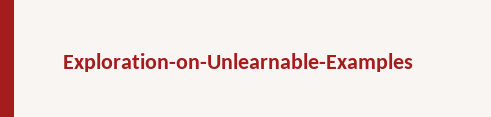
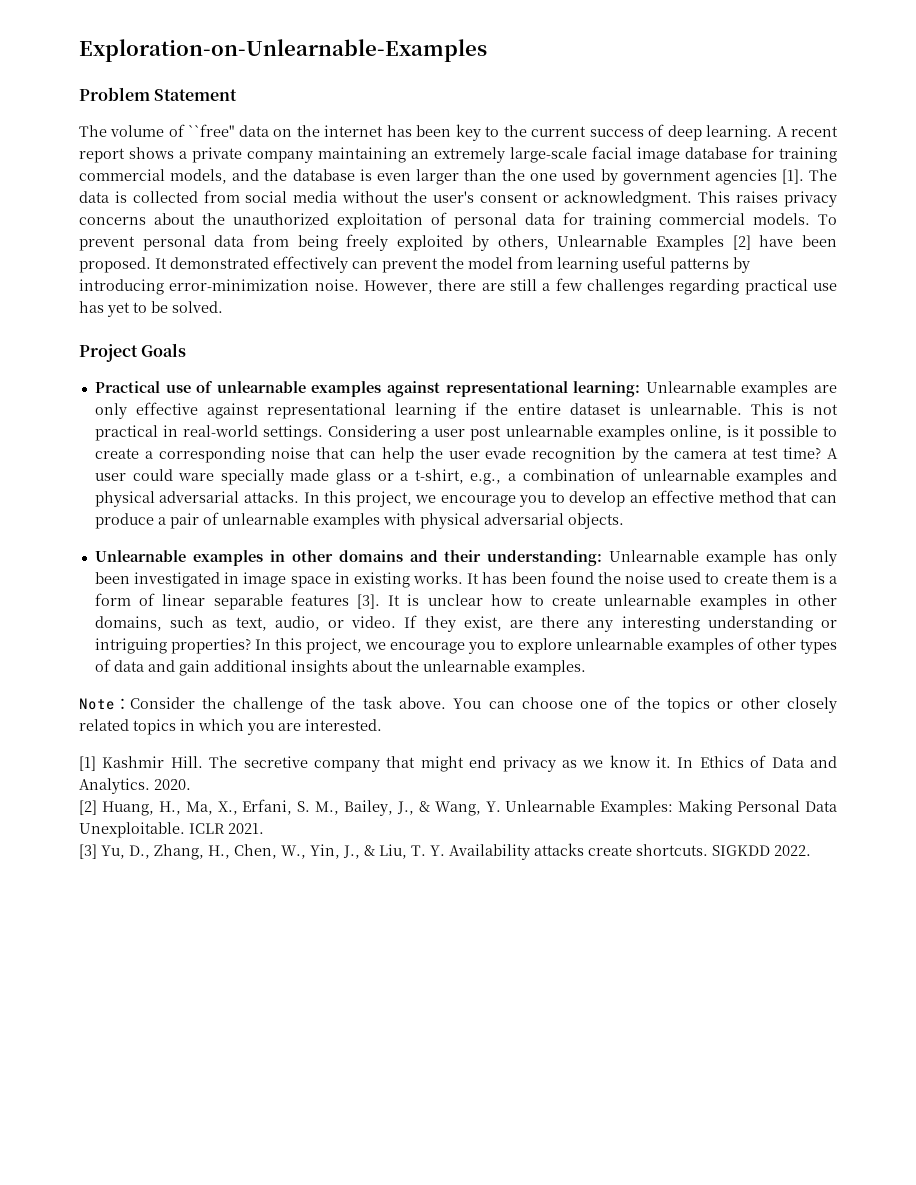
(413, 62) none -> [79,87,238,101] [79,124,839,141] [79,146,837,163] [79,169,837,185] [79,190,837,207] [79,212,837,229] [79,234,838,251] [79,256,750,273] [79,278,837,295] [79,301,223,317] [79,343,187,362] [94,381,837,397] [94,402,838,419] [94,425,838,441] [94,447,839,463] [94,468,838,485] [94,490,837,507] [94,512,624,529] [94,550,837,566] [94,571,838,588] [94,593,837,610] [94,615,837,632] [94,637,838,654] [94,659,586,676] [79,696,837,713] [79,719,382,735] [79,755,838,772] [79,778,191,794] [79,799,837,816] [79,822,264,838] [79,843,811,860] // Problem Statement // The volume of ``free" data on the internet has been key to the current success of deep learning. A recent report shows a private company maintaining an extremely large-scale facial image database for training commercial models, and the database is even larger than the one used by government agencies [1]. The data is collected from social media without the user's consent or acknowledgment. This raises privacy concerns about the unauthorized exploitation of personal data for training commercial models. To prevent personal data from being freely exploited by others, Unlearnable Examples [2] have been proposed. It demonstrated effectively can prevent the model from learning useful patterns by introducing error-minimization noise. However, there are still a few challenges regarding practical use has yet to be solved. // Project Goals // Practical use of unlearnable examples against representational learning: Unlearnable examples are only effective against representational learning if the entire dataset is unlearnable. This is not practical in real-world settings. Considering a user post unlearnable examples online, is it possible to create a corresponding noise that can help the user evade recognition by the camera at test time? A user could ware specially made glass or a t-shirt, e.g., a combination of unlearnable examples and physical adversarial attacks. In this project, we encourage you to develop an effective method that can produce a pair of unlearnable examples with physical adversarial objects. // Unlearnable examples in other domains and their understanding: Unlearnable example has only been investigated in image space in existing works. It has been found the noise used to create them is a form of linear separable features [3]. It is unclear how to create unlearnable examples in other domains, such as text, audio, or video. If they exist, are there any interesting understanding or intriguing properties? In this project, we encourage you to explore unlearnable examples of other types of data and gain additional insights about the unlearnable examples. // Note：Consider the challenge of the task above. You can choose one of the topics or other closely related topics in which you are interested. // [1] Kashmir Hill. The secretive company that might end privacy as we know it. In Ethics of Data and Analytics. 2020. // [2] Huang, H., Ma, X., Erfani, S. M., Bailey, J., & Wang, Y. Unlearnable Examples: Making Personal Data Unexploitable. ICLR 2021. // [3] Yu, D., Zhang, H., Chen, W., Yin, J., & Liu, T. Y. Availability attacks create shortcuts. SIGKDD 2022.

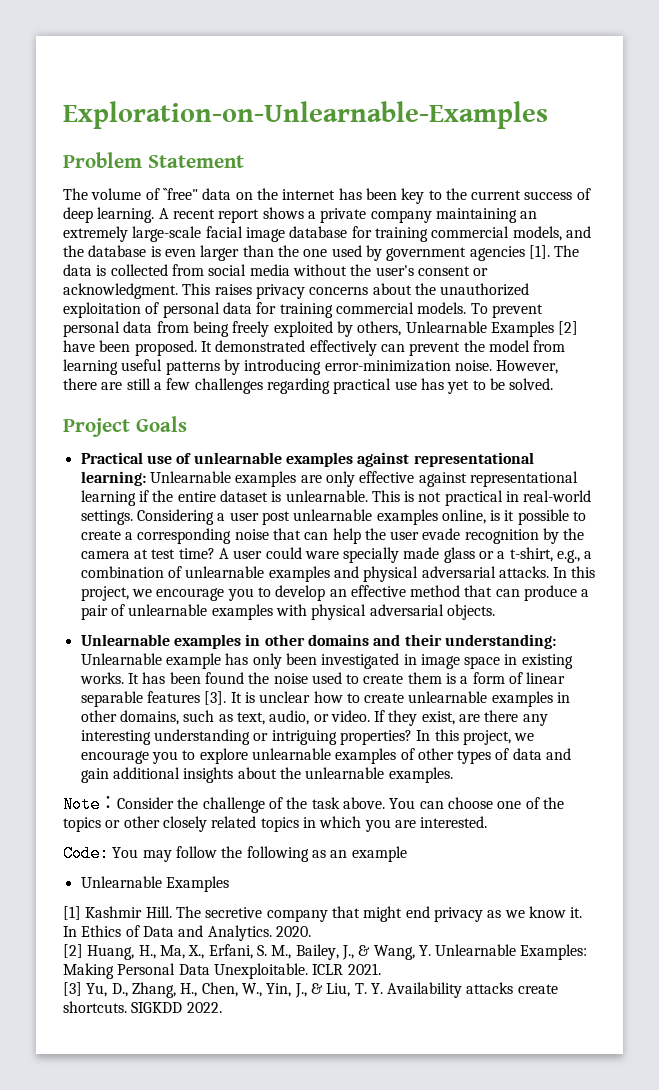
(382, 725) none -> [63,845,407,862] [80,876,229,892] // Code: You may follow the following as an example // Unlearnable Examples

